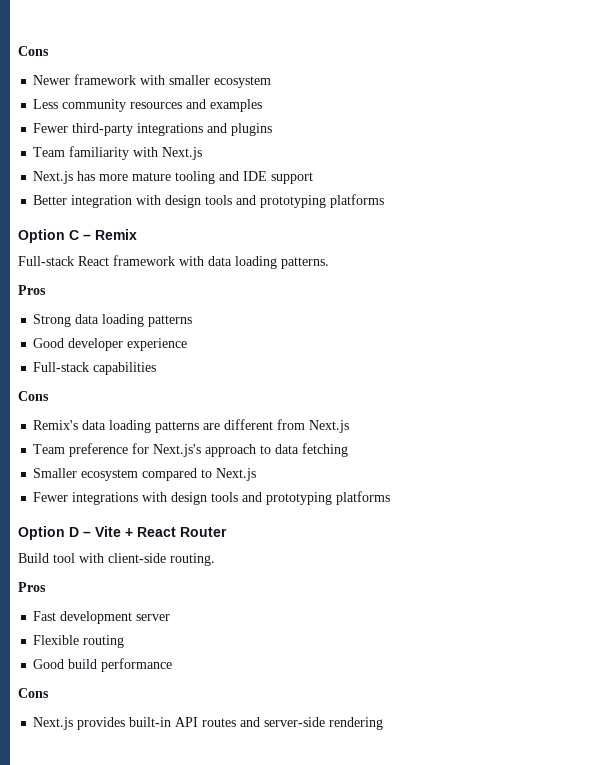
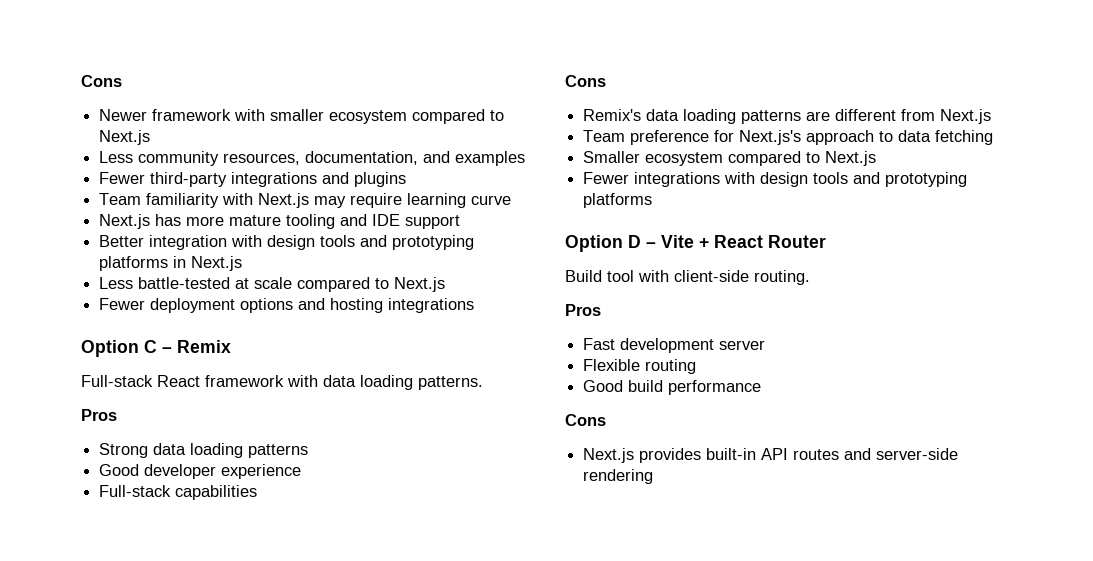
(272, 82) none -> [412,109,505,124] [99,130,151,145] compared to Next.js
[130,102,183,109] resources -> [223,151,419,165] resources, documentation,
(203, 153) none -> [314,193,512,208] may require learning curve
(385, 201) none -> [173,256,243,271] [99,277,446,292] [99,298,475,313] in Next.js // Less battle-tested at scale compared to Next.js // Fewer deployment options and hosting integrations

